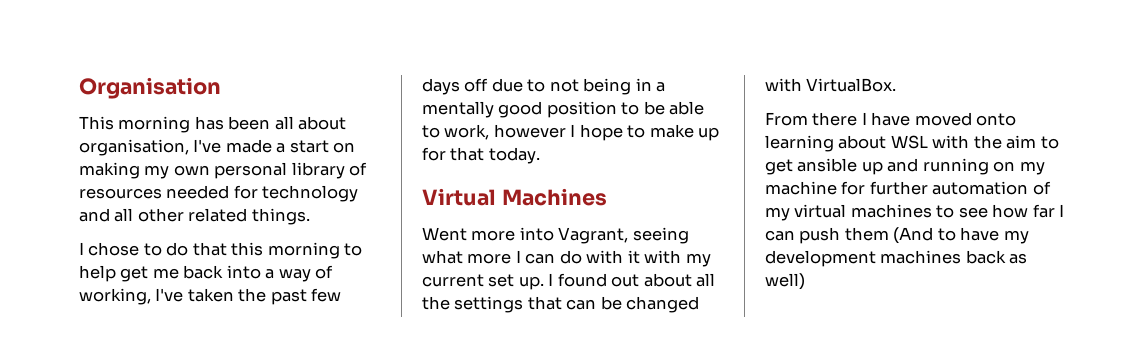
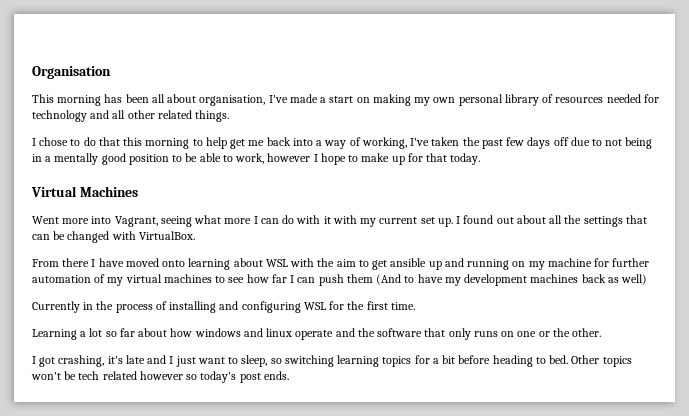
(805, 281) none -> [32,301,415,313] [32,328,602,340] [32,355,632,367] [31,371,289,383] // Currently in the process of installing and configuring WSL for the first time. // Learning a lot so far about how windows and linux operate and the software that only runs on one or the other. // I got crashing, it's late and I just want to sleep, so switching learning topics for a bit before heading to bed. Other topics won't be tech related however so today's post ends.

